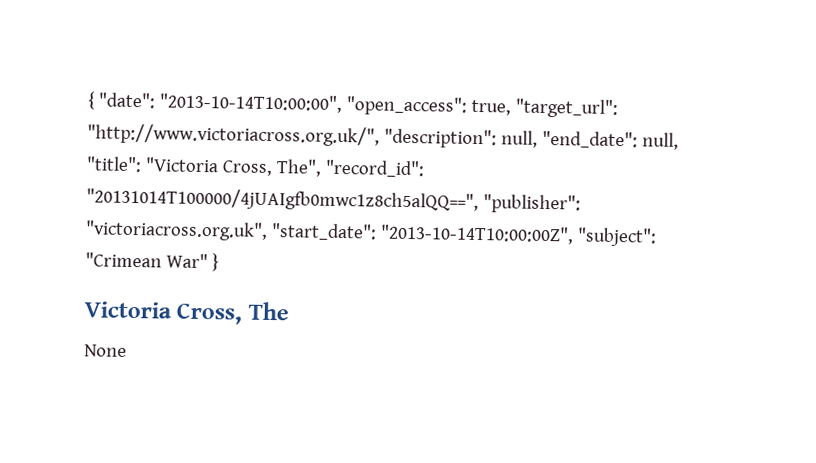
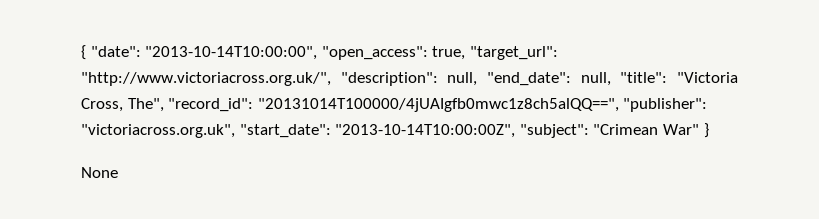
[84,301,289,325] // Victoria Cross, The -> (709, 130) none

